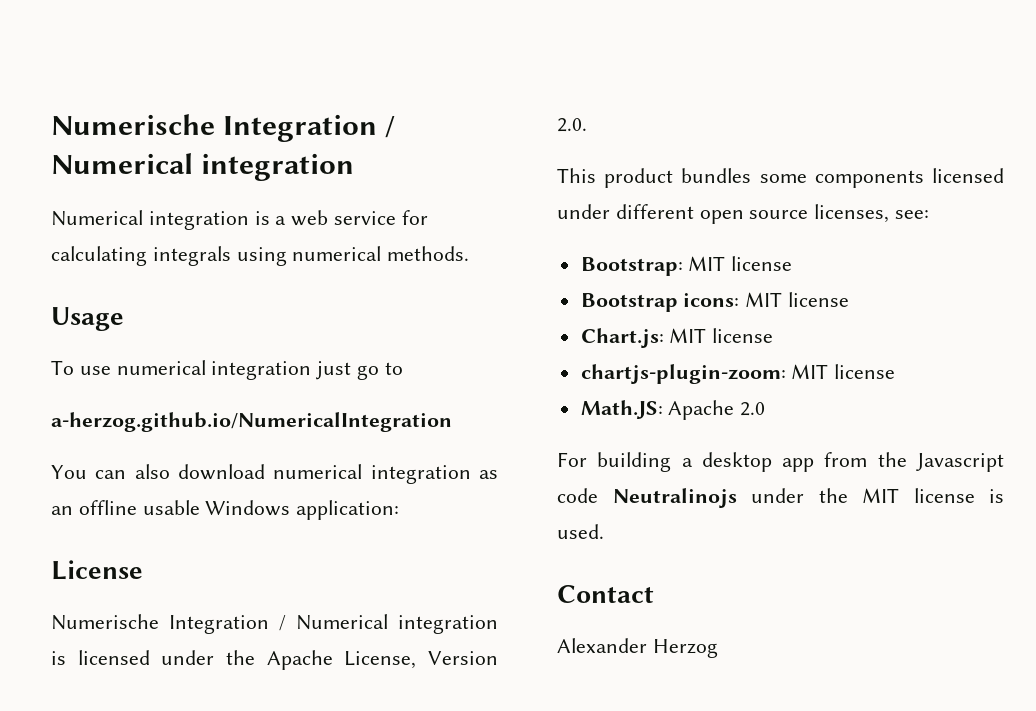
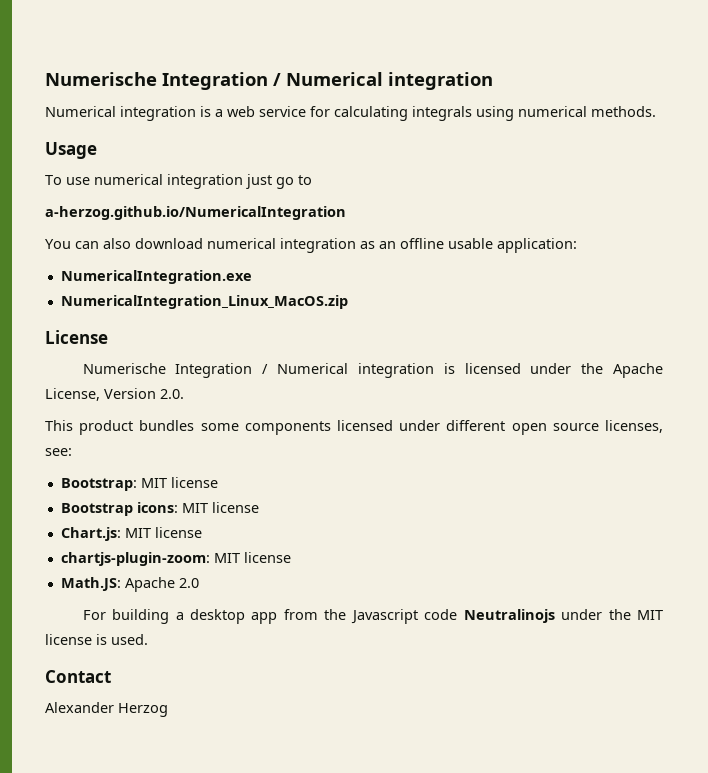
[205,500,291,516] Windows -> (493, 243) none
(400, 510) none -> [60,270,252,284] [60,295,348,309] // NumericalIntegration.exe // NumericalIntegration_Linux_MacOS.zip

